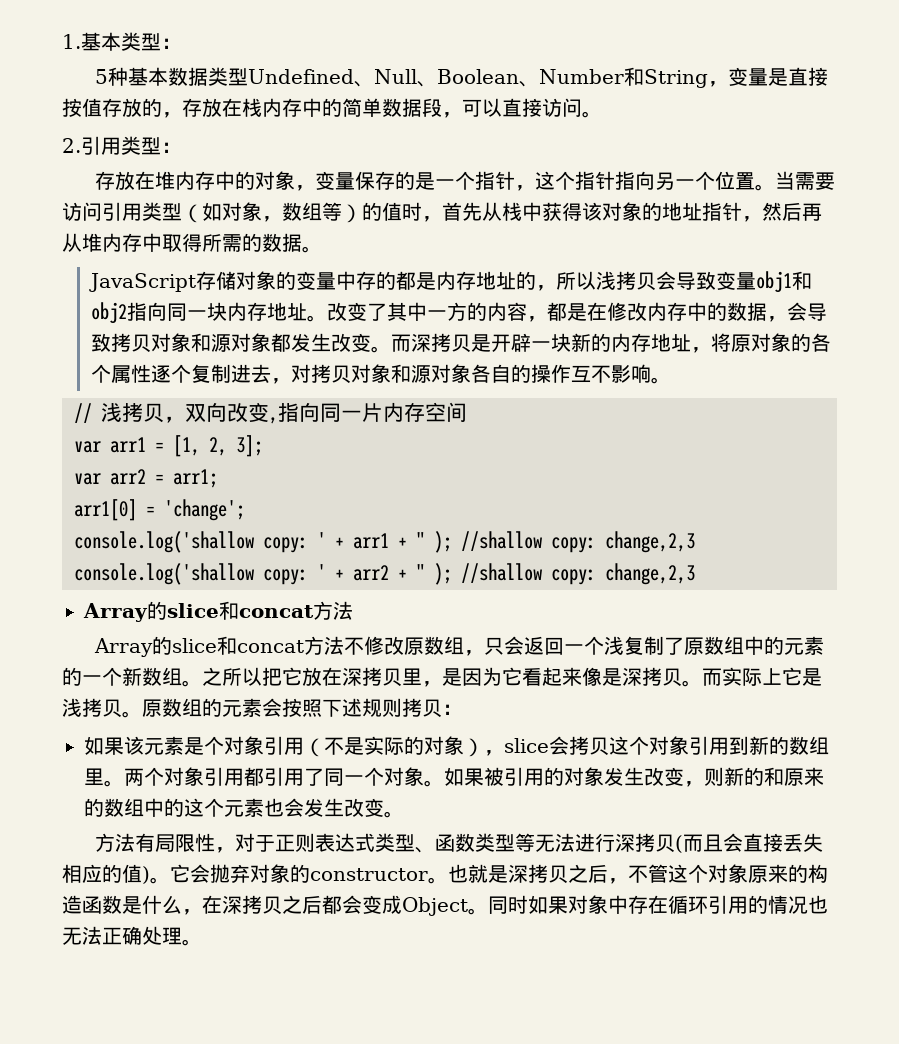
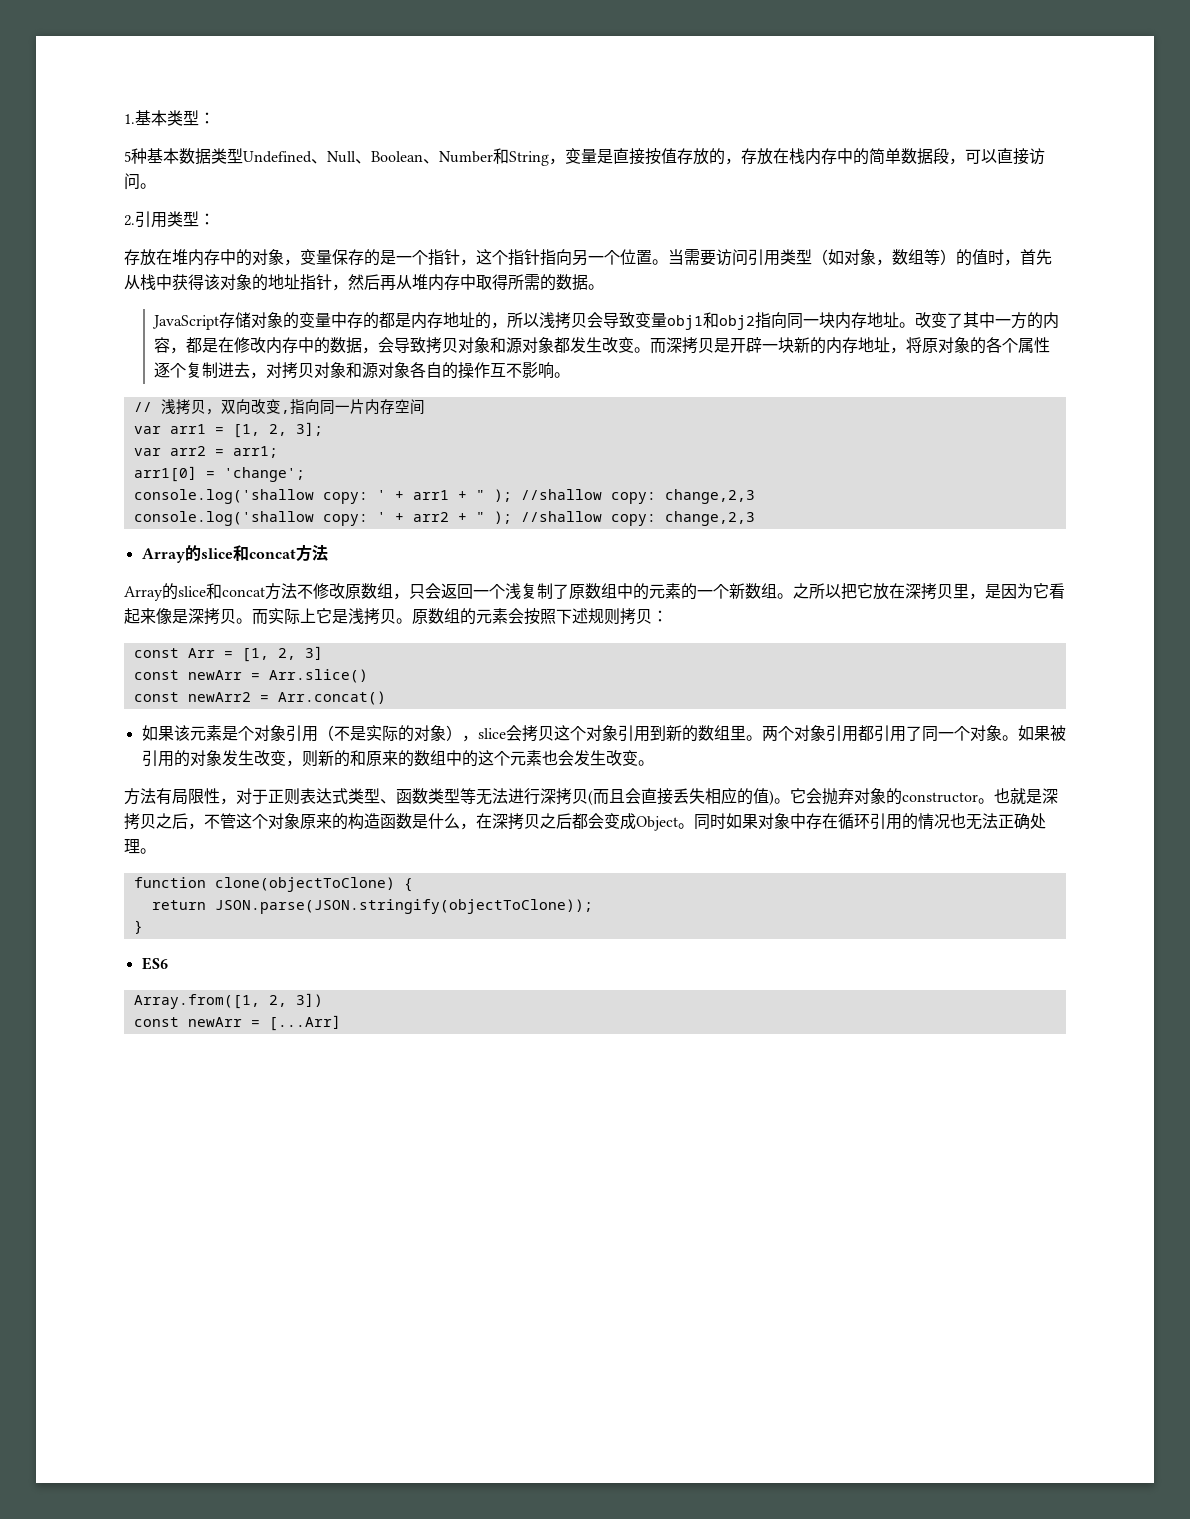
(462, 709) none -> [133,646,323,662] [133,669,368,683] [133,691,386,705] // const Arr = [1, 2, 3] // const newArr = Arr.slice() // const newArr2 = Arr.concat()
(202, 942) none -> [133,877,413,892] [151,899,593,914] [133,920,143,934] [141,957,168,970] [133,993,323,1009] [133,1015,341,1031] // function clone(objectToClone) { // return JSON.parse(JSON.stringify(objectToClone)); // } // ES6 // Array.from([1, 2, 3]) // const newArr = [...Arr]

